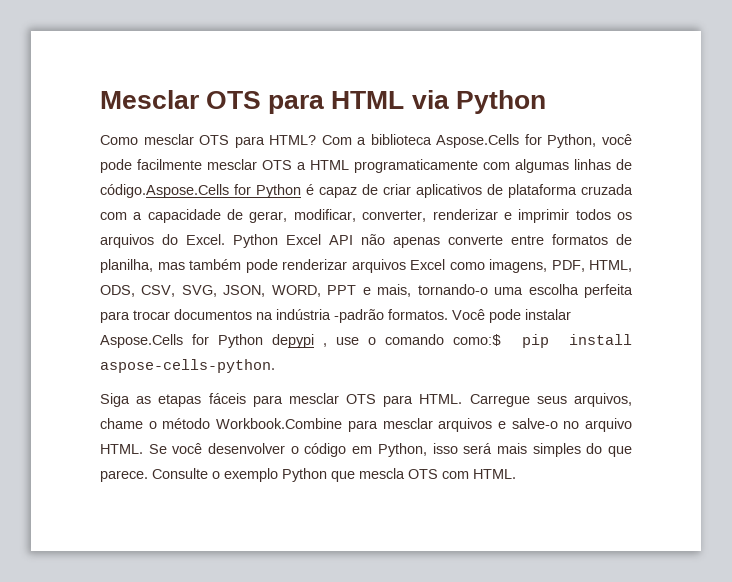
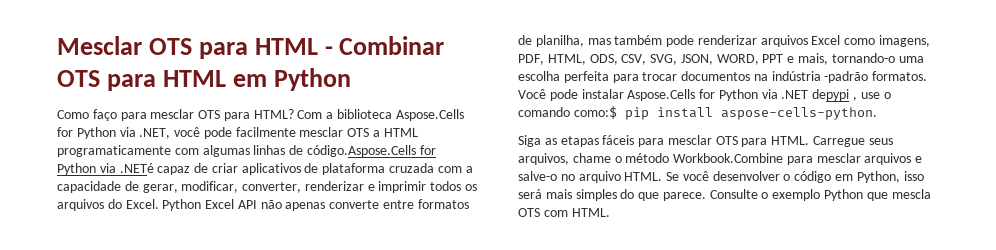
[411,90,449,109] via -> [324,36,445,55] [57,70,267,91] - Combinar OTS para HTML em
(138, 140) none -> [92,109,147,121] faço para
[547,134,597,148] Python, -> [76,127,171,139] Python via .NET,
[306,184,314,195] é -> [99,163,154,173] via .NETé
(264, 341) none -> [761,89,809,99] via .NET

